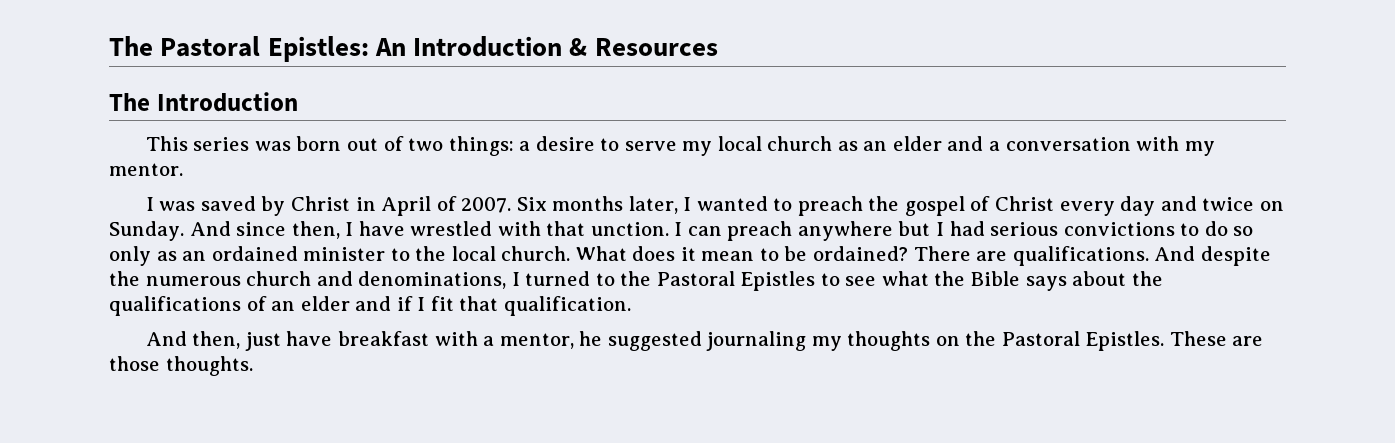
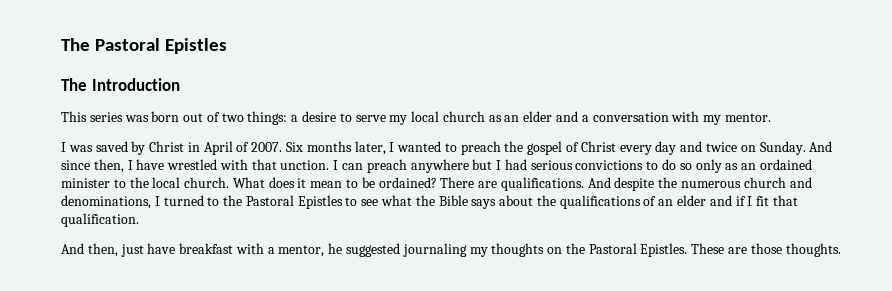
[267,36,718,62] Epistles: An Introduction & Resources -> [164,38,227,54] Epistles

